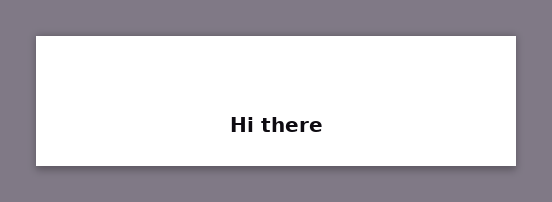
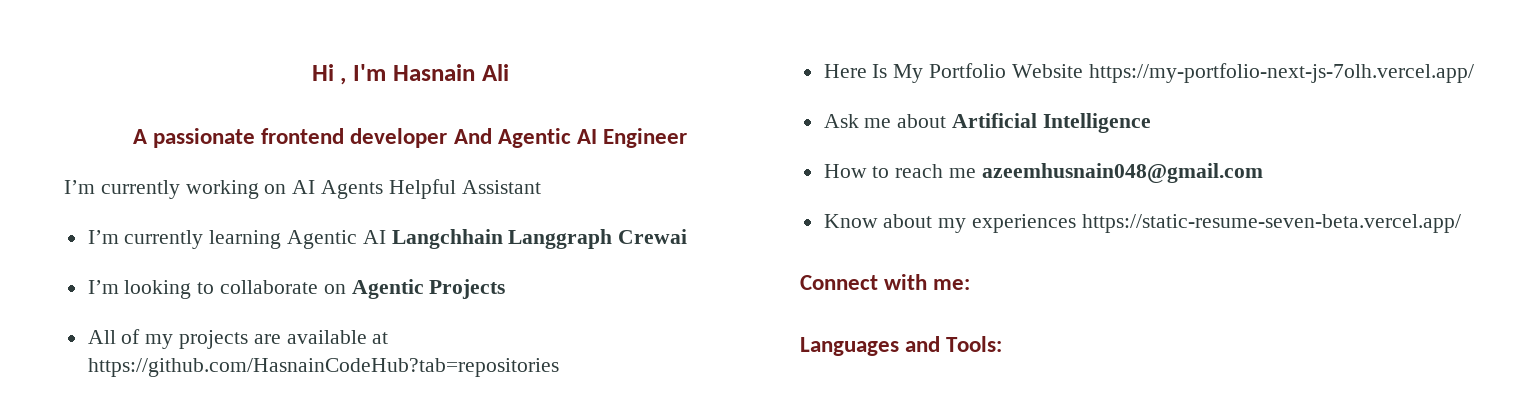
[260,117,323,132] there -> [340,64,509,85] [133,128,687,148] [64,179,541,199] [87,229,688,249] [87,279,506,299] [87,329,389,349] [87,358,559,377] [823,63,1474,83] [823,113,1151,133] [823,163,1263,183] [823,214,1461,233] [800,274,971,290] [800,336,1003,356] , I'm Hasnain Ali // A passionate frontend developer And Agentic AI Engineer // I’m currently working on AI Agents Helpful Assistant // I’m currently learning Agentic AI Langchhain Langgraph Crewai // I’m looking to collaborate on Agentic Projects // All of my projects are available at https://github.com/HasnainCodeHub?tab=repositories // Here Is My Portfolio Website https://my-portfolio-next-js-7olh.vercel.app/ // Ask me about Artificial Intelligence // How to reach me azeemhusnain048@gmail.com // Know about my experiences https://static-resume-seven-beta.vercel.app/ // Connect with me: // Languages and Tools:

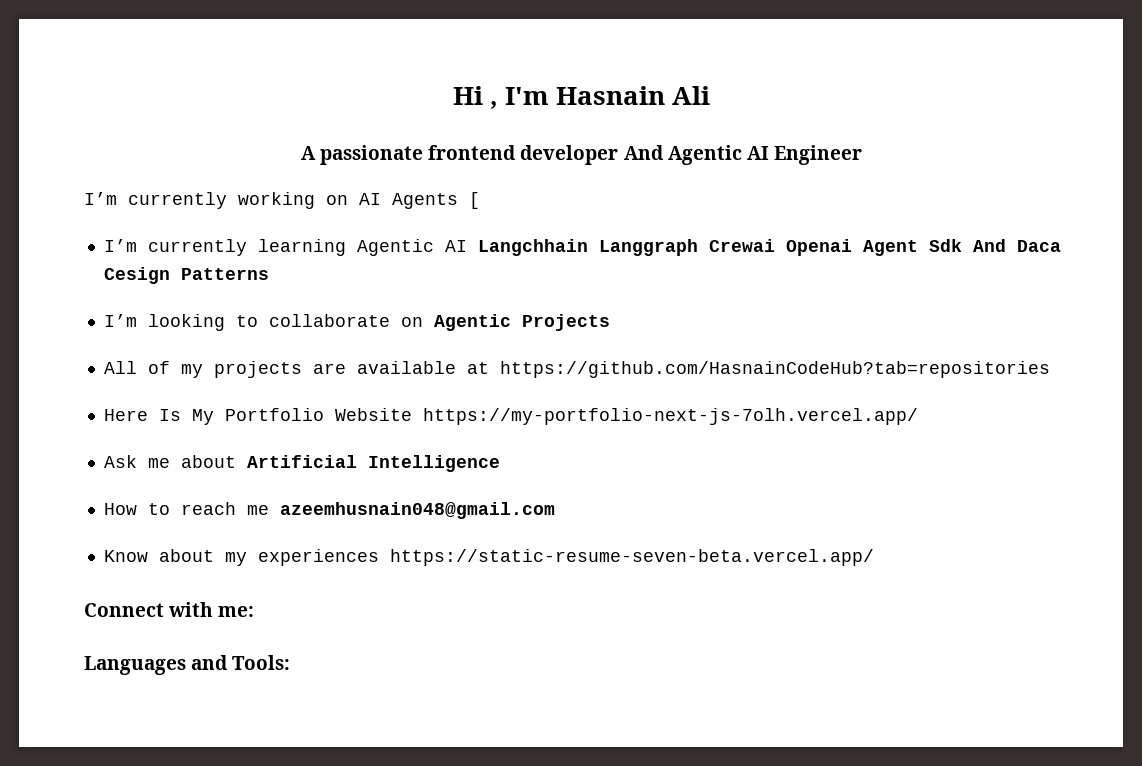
[388,179,541,199] Helpful Assistant -> [469,192,480,209] [
(688, 236) none -> [785,239,1061,256] [103,267,269,284] Openai Agent Sdk And Daca Cesign Patterns

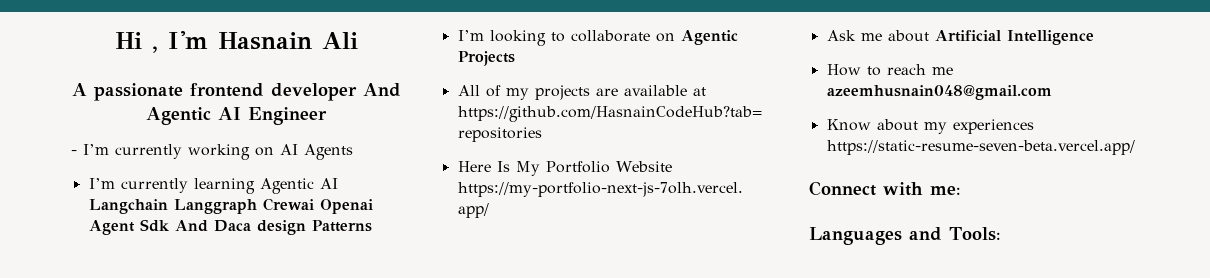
(862, 155) none -> [71,150,77,155] -
[469,192,480,209] [ -> (353, 152) none
[477,239,588,256] Langchhain -> [88,199,168,214] Langchain
[103,267,170,284] Cesign -> [256,220,306,235] design

